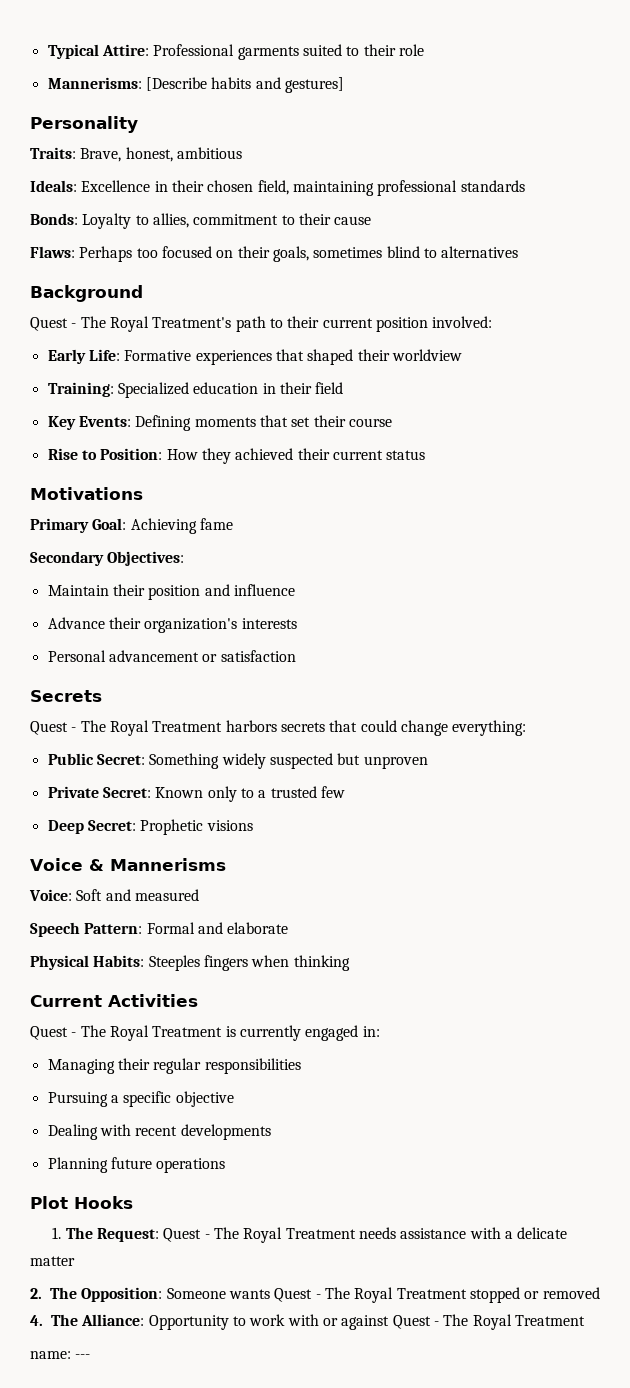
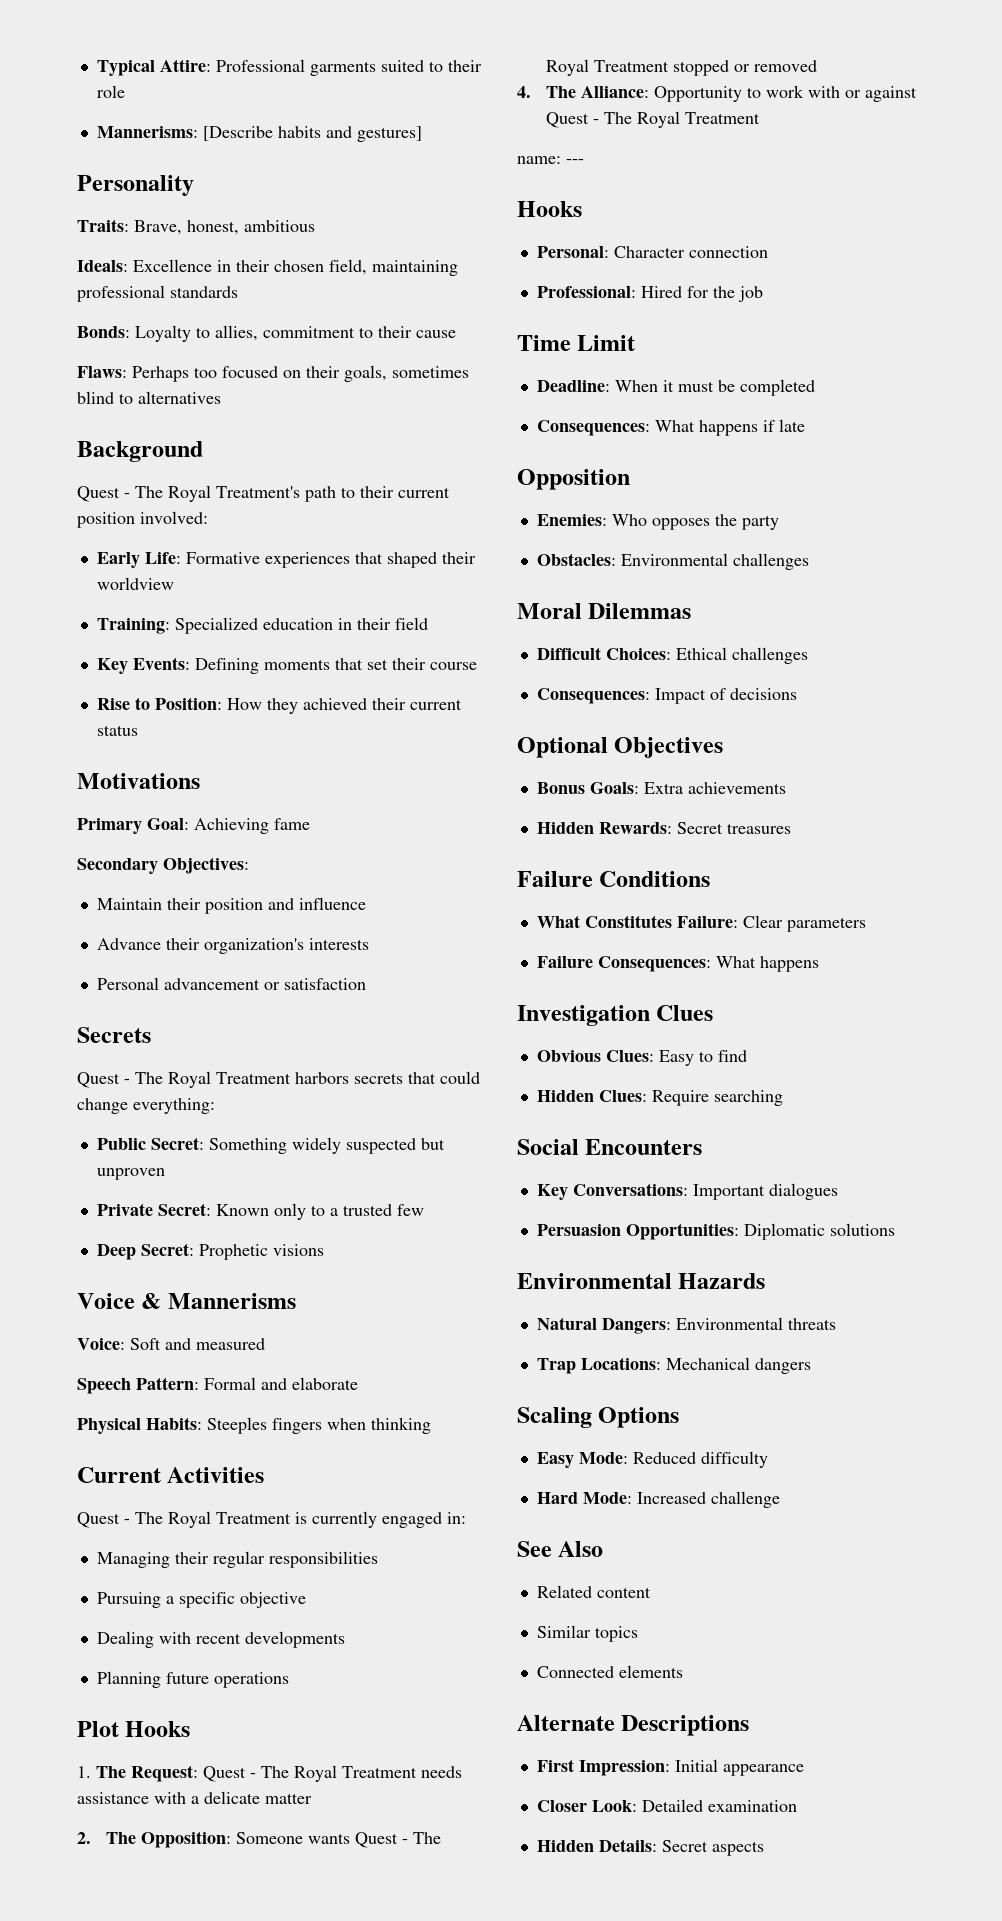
(91, 1356) none -> [517,201,582,217] [536,246,768,258] [536,286,763,302] [517,335,636,351] [536,379,815,396] [536,419,805,436] [517,469,630,490] [536,514,779,530] [536,553,809,570] [517,603,692,619] [536,647,808,664] [536,688,797,704] [517,737,724,758] [536,782,786,794] [536,822,791,834] [517,871,711,887] [536,915,866,932] [536,956,819,972] [517,1005,714,1026] [536,1050,747,1066] [536,1090,783,1106] [517,1139,703,1155] [536,1183,838,1200] [536,1223,895,1240] [517,1273,766,1289] [536,1317,836,1334] [536,1357,811,1374] [517,1407,680,1428] [536,1451,768,1468] [536,1491,780,1508] [517,1541,604,1557] [536,1585,651,1598] [536,1625,638,1642] [536,1665,683,1678] [517,1715,750,1736] [536,1759,804,1776] [536,1799,797,1812] [536,1839,764,1856] // Hooks // Personal: Character connection // Professional: Hired for the job // Time Limit // Deadline: When it must be completed // Consequences: What happens if late // Opposition // Enemies: Who opposes the party // Obstacles: Environmental challenges // Moral Dilemmas // Difficult Choices: Ethical challenges // Consequences: Impact of decisions // Optional Objectives // Bonus Goals: Extra achievements // Hidden Rewards: Secret treasures // Failure Conditions // What Constitutes Failure: Clear parameters // Failure Consequences: What happens // Investigation Clues // Obvious Clues: Easy to find // Hidden Clues: Require searching // Social Encounters // Key Conversations: Important dialogues // Persuasion Opportunities: Diplomatic solutions // Environmental Hazards // Natural Dangers: Environmental threats // Trap Locations: Mechanical dangers // Scaling Options // Easy Mode: Reduced difficulty // Hard Mode: Increased challenge // See Also // Related content // Similar topics // Connected elements // Alternate Descriptions // First Impression: Initial appearance // Closer Look: Detailed examination // Hidden Details: Secret aspects

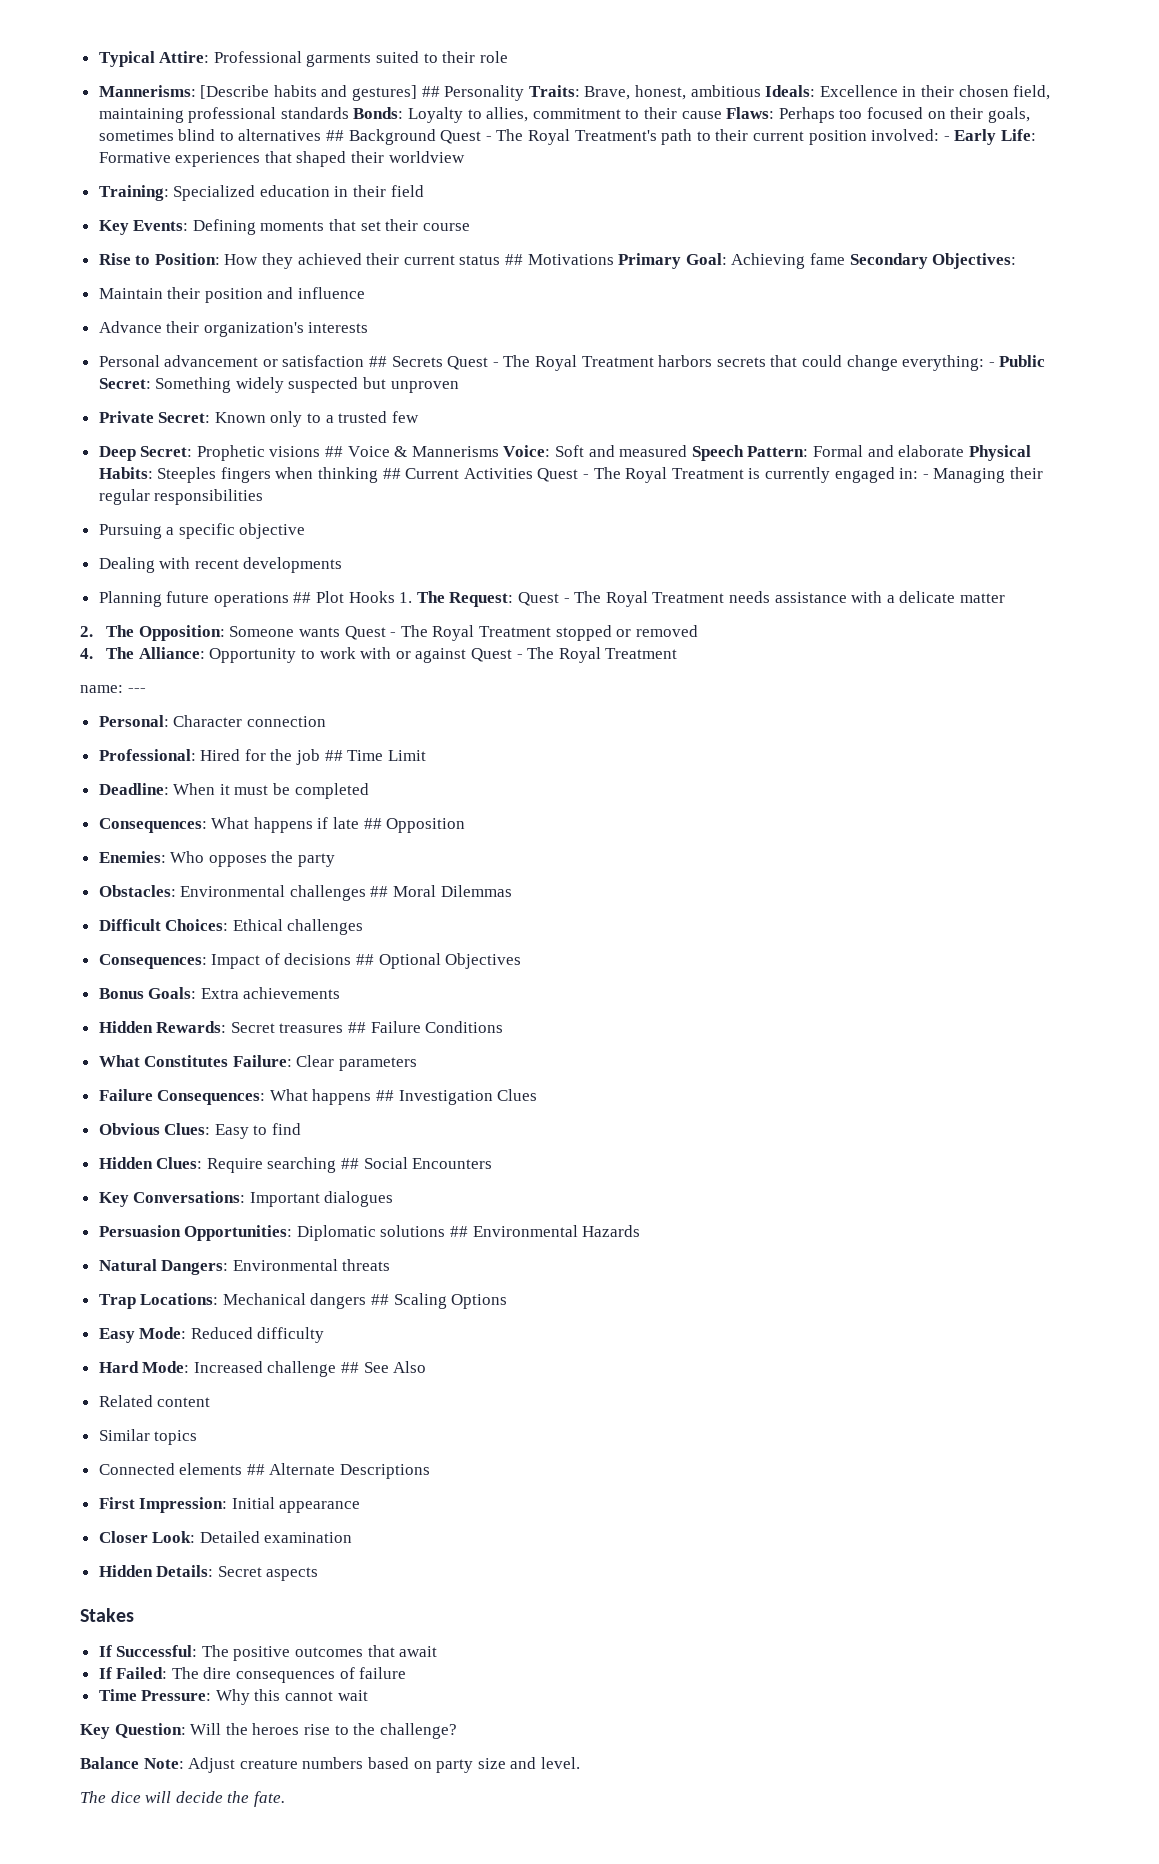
(422, 134) // -> [421,86,440,97] ##
(194, 185) // -> (525, 93) none
(315, 226) // -> (761, 91) none
(238, 292) // -> (349, 113) none
(456, 334) // -> (722, 115) none
(221, 397) // -> [326,130,345,141] ##
(203, 451) // -> (436, 137) none
(208, 517) // -> [943,136,950,141] -
(138, 730) // -> [505,254,524,265] ##
(200, 781) // -> (614, 259) none
(310, 824) // -> (845, 259) none
(366, 984) // -> [369,356,388,367] ##
(151, 1035) // -> (443, 361) none
(215, 1106) // -> [988,362,995,367] -
(324, 1250) // -> [325,446,344,457] ##
(296, 1301) // -> (499, 451) none
(265, 1344) // -> (688, 451) none
(358, 1383) // -> (965, 451) none
(431, 1425) // -> [382,468,401,479] ##
(265, 1475) // -> (533, 473) none
(466, 1518) // -> [922,474,929,479] -
(289, 1680) // -> [293,592,312,603] ##
(191, 1729) // -> (395, 597) none
[517,201,582,217] // Hooks -> (146, 690) none
(763, 294) // -> [324,750,343,761] ##
(805, 425) // -> [363,818,382,829] ##
(809, 561) // -> [370,886,389,897] ##
(797, 694) // -> [356,954,375,965] ##
(791, 828) // -> [348,1022,367,1033] ##
(819, 964) // -> [376,1090,395,1101] ##
(783, 1098) // -> [341,1158,360,1169] ##
(895, 1229) // -> [450,1226,469,1237] ##
(811, 1366) // -> [371,1294,390,1305] ##
(780, 1499) // -> [341,1362,360,1373] ##
(683, 1671) // -> [246,1464,265,1475] ##
(764, 1848) none -> [80,1608,134,1622] [98,1645,438,1661] [98,1667,407,1683] [98,1689,368,1705] [80,1723,457,1739] [80,1757,580,1773] [80,1791,285,1807] // Stakes // If Successful: The positive outcomes that await // If Failed: The dire consequences of failure // Time Pressure: Why this cannot wait // Key Question: Will the heroes rise to the challenge? // Balance Note: Adjust creature numbers based on party size and level. // The dice will decide the fate.

